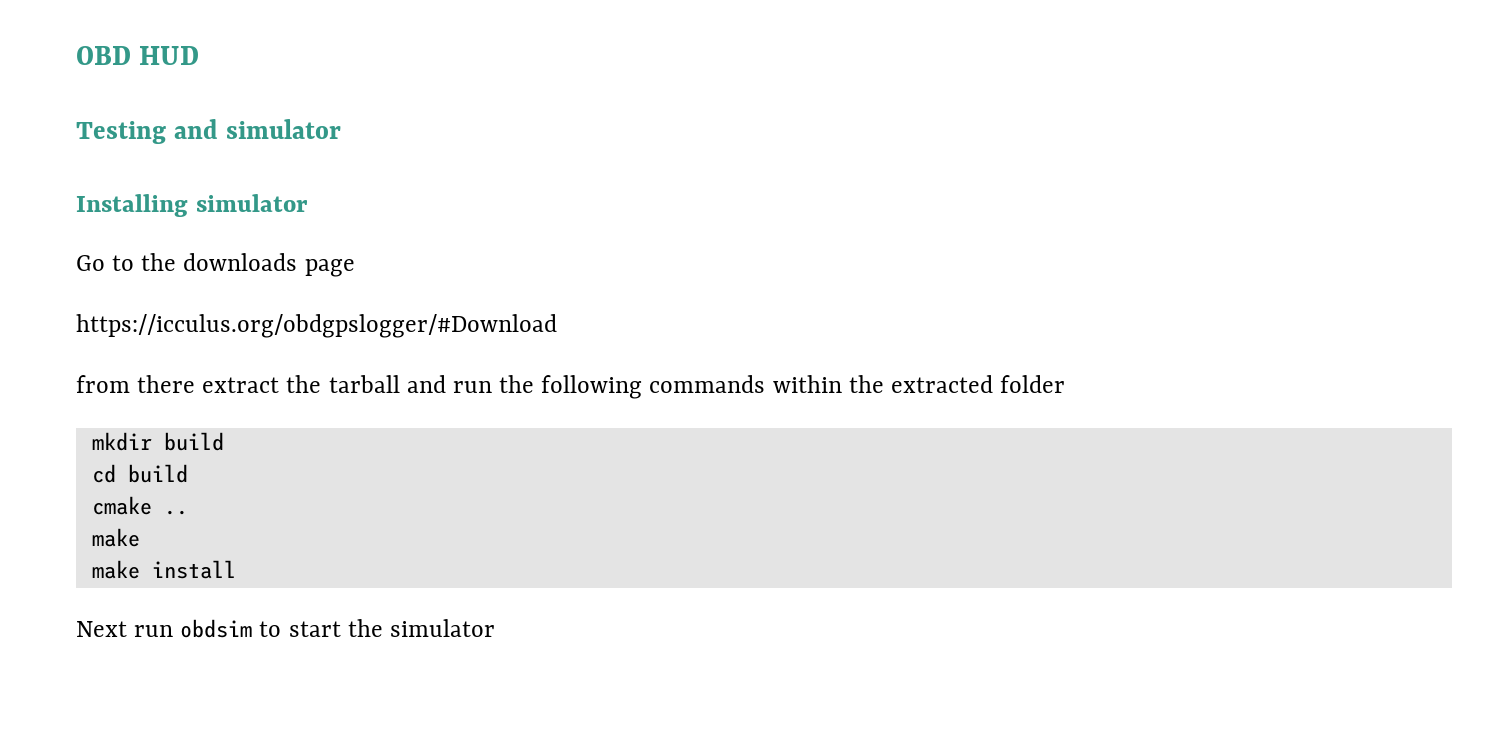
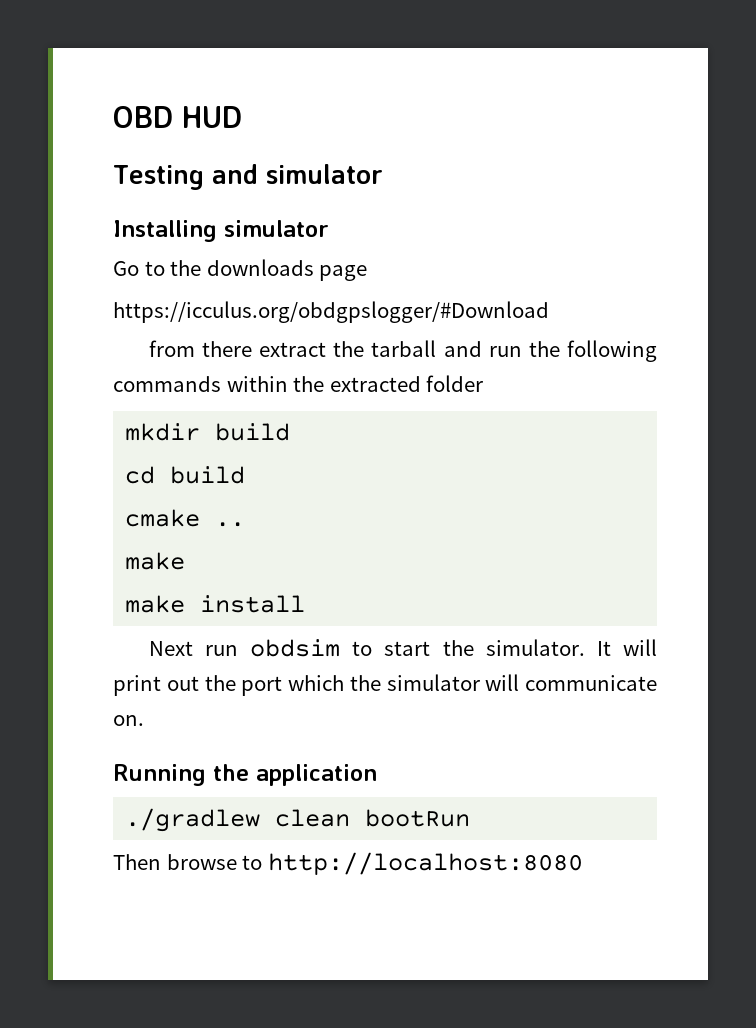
[389,619,495,637] simulator -> [485,639,657,656] [113,674,657,696] [113,715,144,726] [113,764,377,786] [125,808,471,832] [113,852,583,875] simulator. It will print out the port which the simulator will communicate on. // Running the application // ./gradlew clean bootRun // Then browse to http://localhost:8080

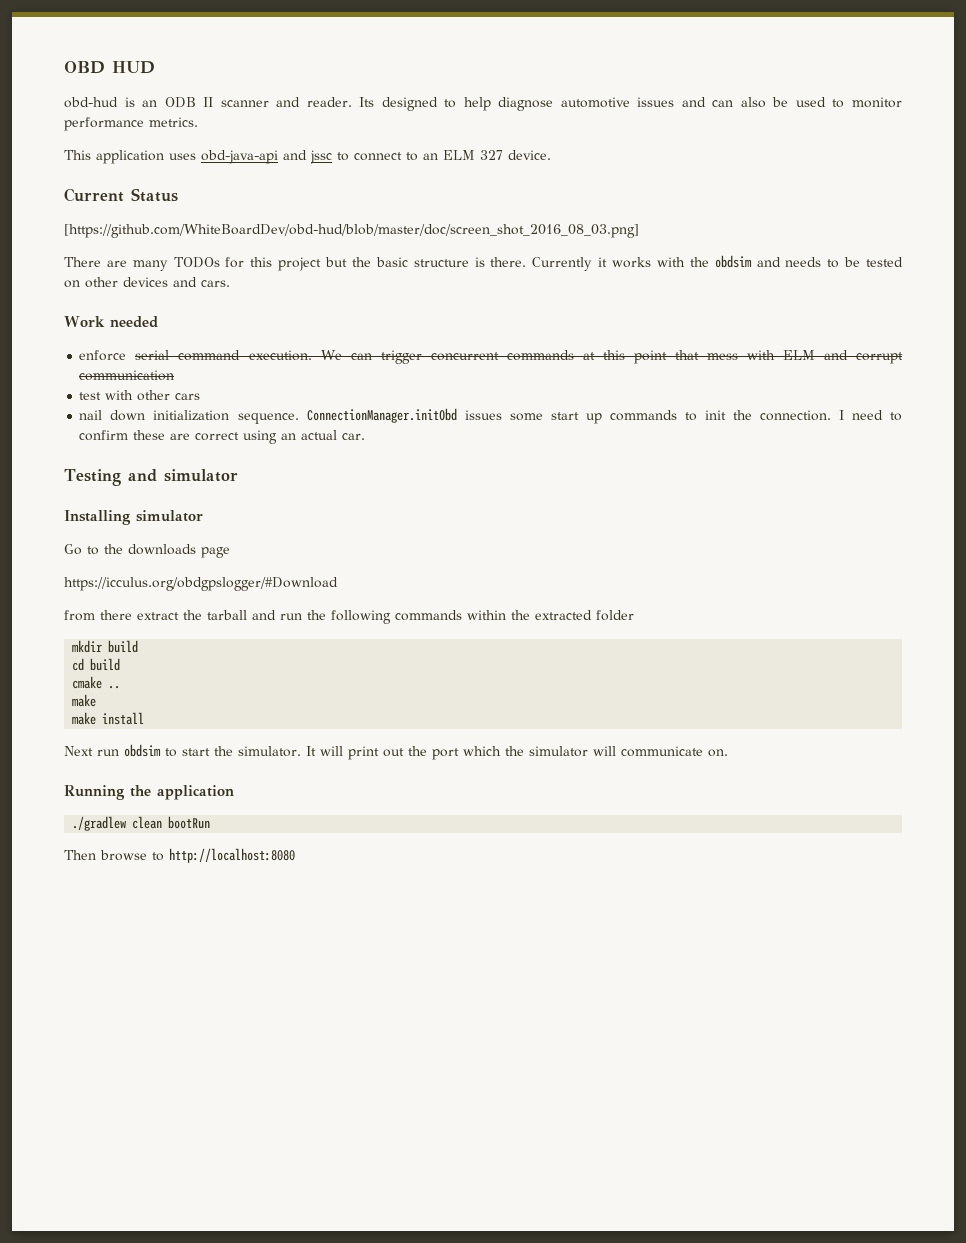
(242, 117) none -> [64,97,902,111] [64,117,198,131] [64,150,551,164] [64,188,178,202] [64,224,639,238] [64,255,903,271] [64,277,230,288] [64,316,158,328] [79,350,903,364] [79,370,175,381] [79,390,201,401] [79,408,903,424] [79,430,366,444] // obd-hud is an ODB II scanner and reader. Its designed to help diagnose automotive issues and can also be used to monitor performance metrics. // This application uses obd-java-api and jssc to connect to an ELM 327 device. // Current Status // [https://github.com/WhiteBoardDev/obd-hud/blob/master/doc/screen_shot_2016_08_03.png] // There are many TODOs for this project but the basic structure is there. Currently it works with the obdsim and needs to be tested on other devices and cars. // Work needed // enforce serial command execution. We can trigger concurrent commands at this point that mess with ELM and corrupt communication // test with other cars // nail down initialization sequence. ConnectionManager.initObd issues some start up commands to init the connection. I need to confirm these are correct using an actual car.

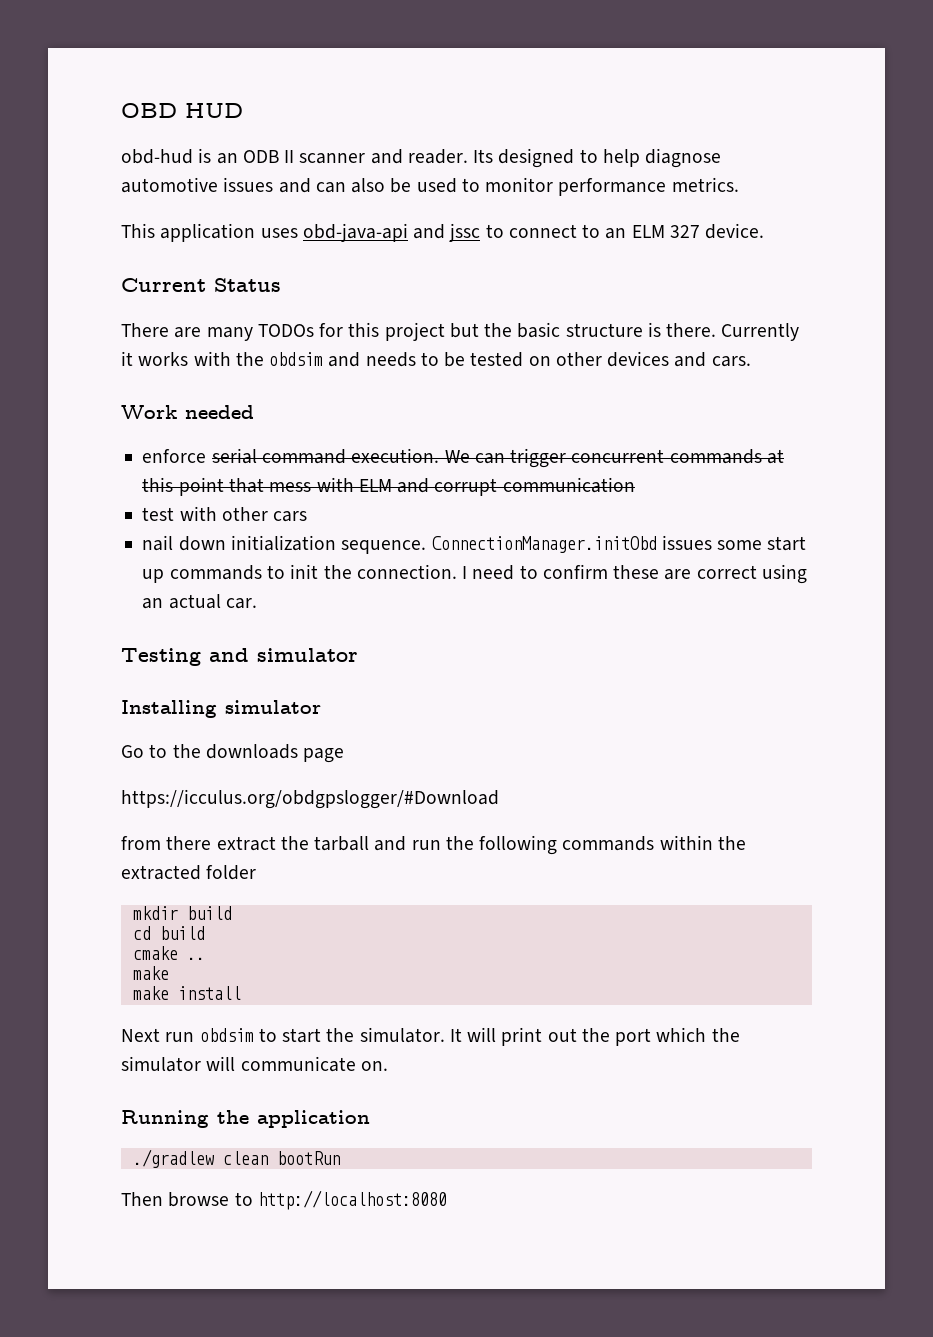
[64,224,639,238] // [https://github.com/WhiteBoardDev/obd-hud/blob/master/doc/screen_shot_2016_08_03.png] -> (281, 285) none

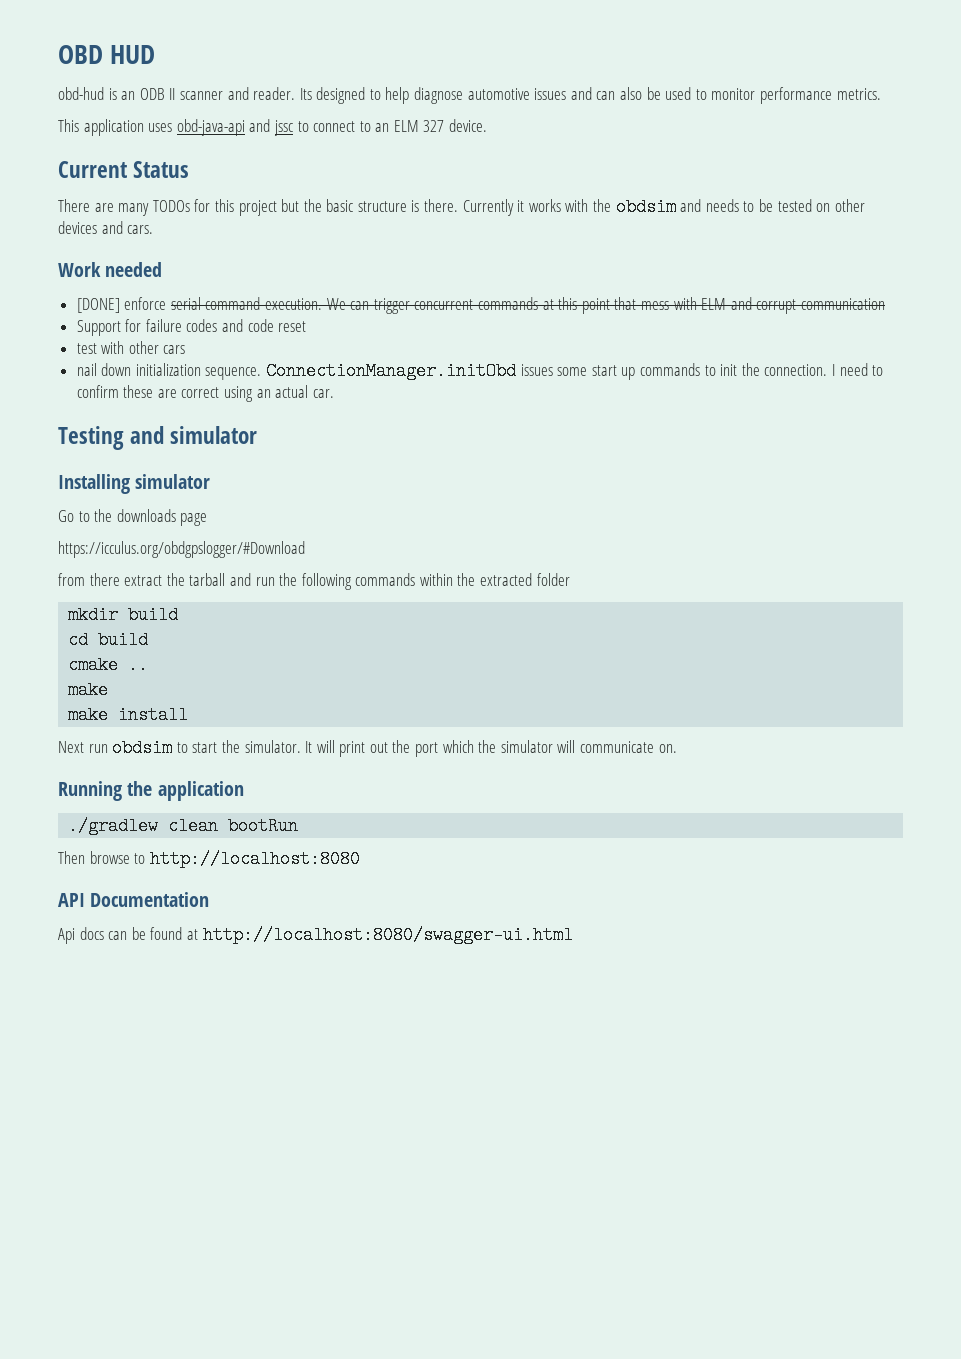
(254, 412) none -> [76,298,120,313] [DONE]
(635, 485) none -> [76,319,307,336] // Support for failure codes and code reset
(447, 1200) none -> [58,892,210,907] [58,926,573,944] // API Documentation // Api docs can be found at http://localhost:8080/swagger-ui.html

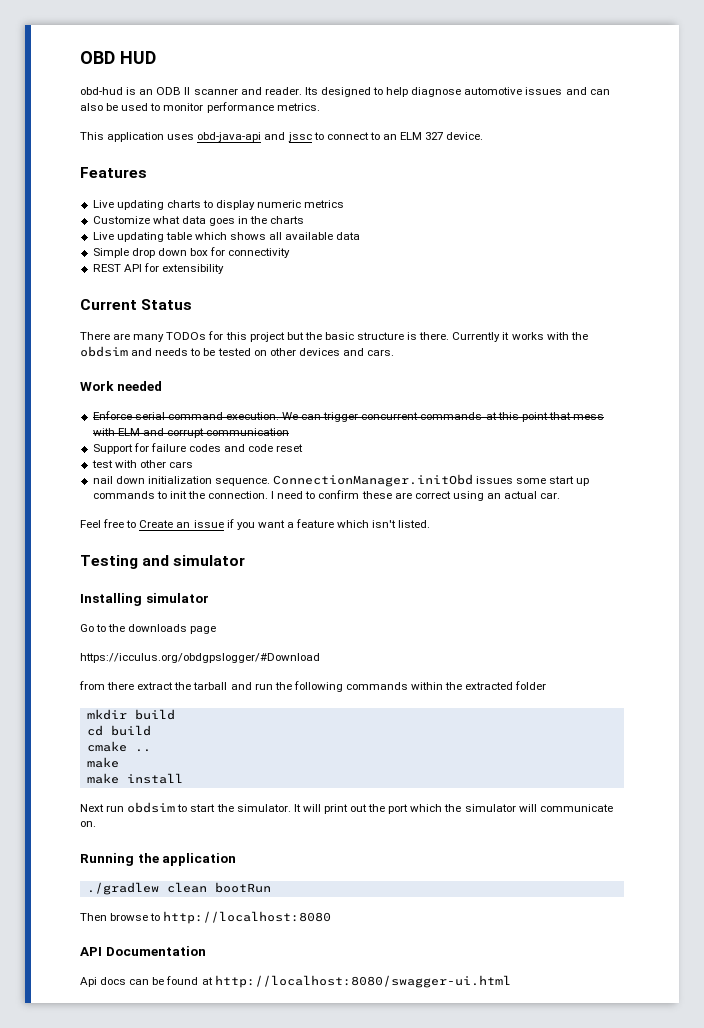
(488, 125) none -> [80,167,147,178] [92,200,345,210] [92,216,305,226] [92,232,361,242] [92,247,291,258] [92,263,224,274] // Features // Live updating charts to display numeric metrics // Customize what data goes in the charts // Live updating table which shows all available data // Simple drop down box for connectivity // REST API for extensibility
[76,297,167,313] [DONE] enforce -> [92,411,132,420] Enforce
(334, 393) none -> [80,519,431,530] // Feel free to Create an issue if you want a feature which isn't listed.

